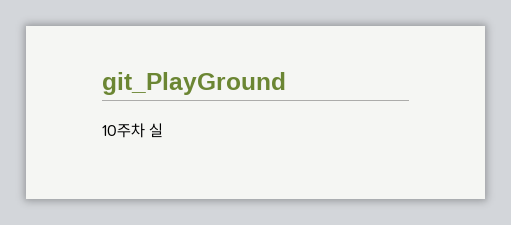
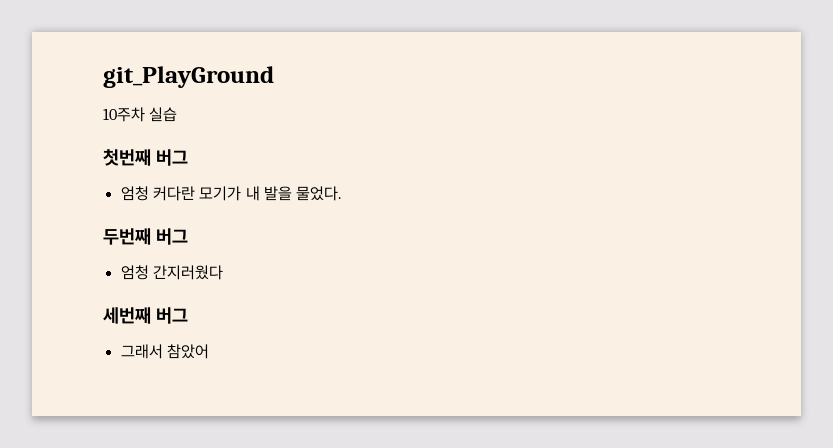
[149,123,164,138] 실 -> [149,107,178,122] [103,149,188,166] [120,186,342,201] [103,228,188,245] [120,265,223,280] [103,307,188,324] [120,344,209,359] 실습 // 첫번째 버그 // 엄청 커다란 모기가 내 발을 물었다. // 두번째 버그 // 엄청 간지러웠다 // 세번째 버그 // 그래서 참았어

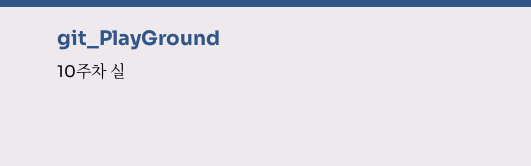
[149,107,178,122] [103,149,188,166] [120,186,342,201] [103,228,188,245] [120,265,223,280] [103,307,188,324] [120,344,209,359] 실습 // 첫번째 버그 // 엄청 커다란 모기가 내 발을 물었다. // 두번째 버그 // 엄청 간지러웠다 // 세번째 버그 // 그래서 참았어 -> [110,62,126,79] 실

